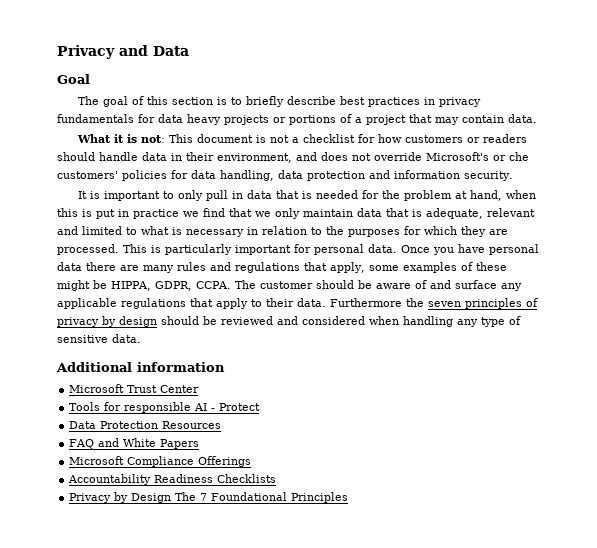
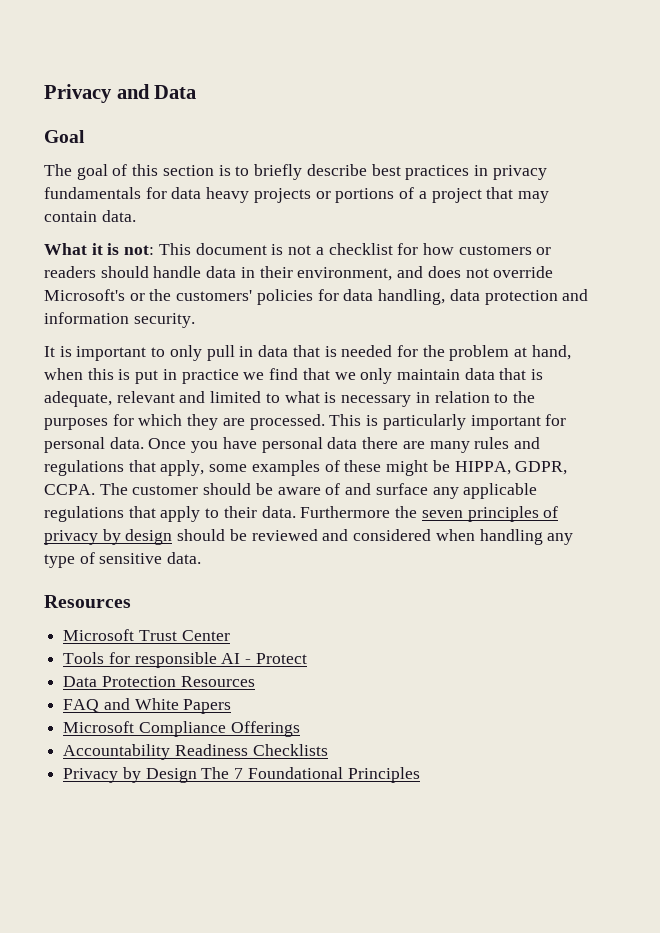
[509,152,529,161] che -> [149,289,172,301] the
[56,362,225,372] Additional information -> [44,595,131,608] Resources

